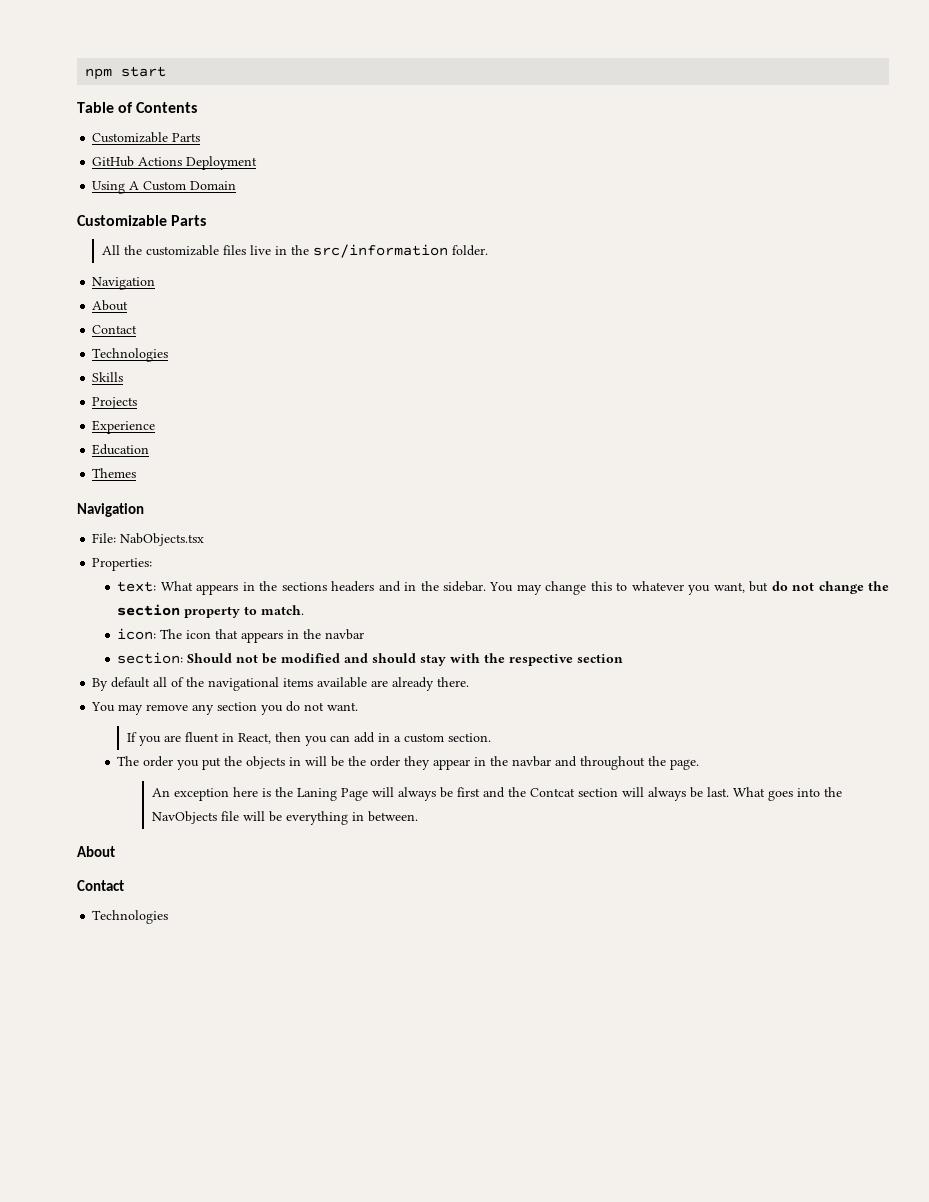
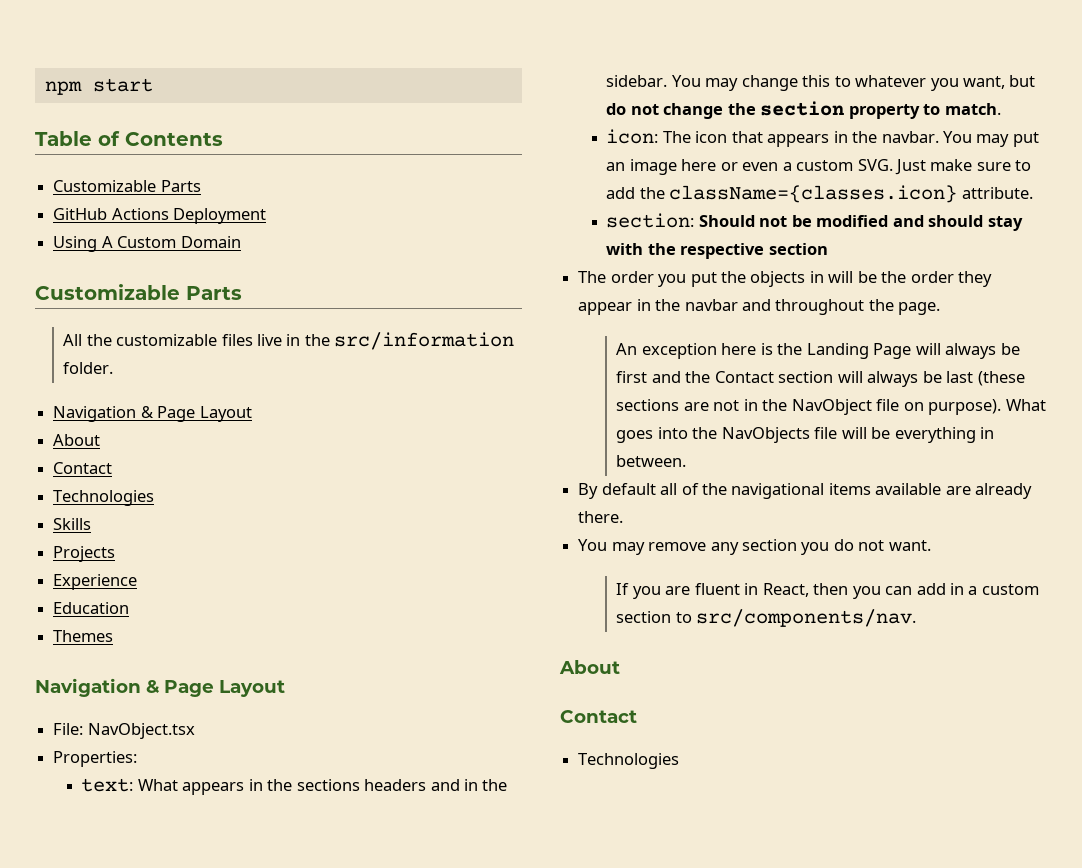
(156, 283) none -> [140,406,252,422] & Page Layout
(144, 510) none -> [146,680,285,697] & Page Layout
[120,533,205,546] NabObjects.tsx -> [87,723,195,739] NavObject.tsx
[325,629,365,640] navbar -> [881,131,1039,147] [606,159,1032,175] [606,185,1033,203] navbar. You may put an image here or even a custom SVG. Just make sure to add the className={classes.icon} attribute.
(624, 658) none -> [578,271,993,287] [578,299,941,315] [616,343,1020,359] [616,371,1025,387] [616,399,1046,415] [616,427,995,443] [616,455,687,467] // The order you put the objects in will be the order they appear in the navbar and throughout the page. // An exception here is the Landing Page will always be first and the Contact section will always be last (these sections are not in the NavObject file on purpose). What goes into the NavObjects file will be everything in between.
[448,733,492,742] [117,756,700,770] [152,787,843,801] [152,811,419,825] section. // The order you put the objects in will be the order they appear in the navbar and throughout the page. // An exception here is the Laning Page will always be first and the Contcat section will always be last. What goes into the NavObjects file will be everything in between. -> [616,609,917,627] section to src/components/nav.

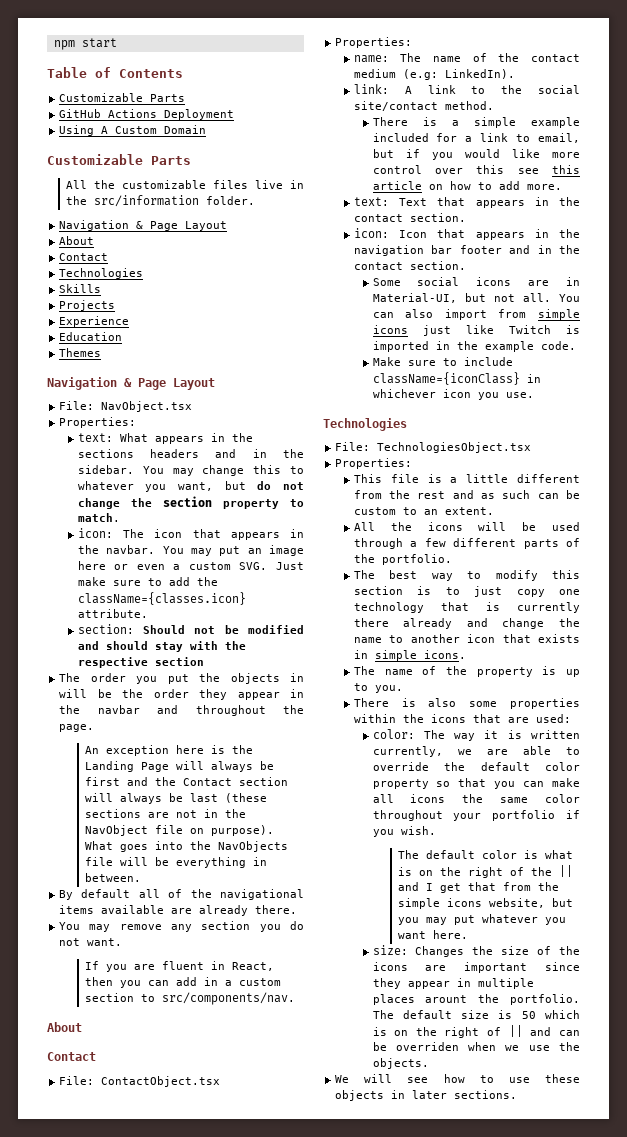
[578,753,680,769] Technologies -> [59,1076,221,1087] [335,37,413,48] [353,53,580,63] [353,69,515,80] [353,84,580,94] [353,101,494,111] [372,117,580,128] [372,133,580,143] [372,149,580,160] [372,165,580,174] [372,181,562,190] [353,197,580,208] [353,213,466,222] [353,228,580,240] [353,245,580,256] [353,261,466,270] [372,277,580,286] [372,293,580,303] [372,309,580,320] [372,325,580,336] [372,341,576,352] [372,357,513,366] [372,372,541,385] [372,389,534,400] [323,418,407,431] [335,442,532,453] [335,458,413,469] [353,474,580,483] [353,490,580,499] [353,507,494,515] [353,522,580,531] [353,538,580,549] [353,554,452,565] [353,570,580,581] [353,586,580,597] [353,602,580,613] [353,618,580,629] [353,634,580,643] [353,650,466,661] [353,666,580,677] [353,683,403,693] [353,698,580,709] [353,714,571,723] [372,729,580,741] [372,746,580,757] [372,762,580,771] [372,778,580,789] [372,794,580,803] [372,810,580,821] [372,826,436,837] [398,850,574,859] [398,865,574,878] [398,882,560,893] [398,898,574,909] [398,914,567,925] [398,930,469,939] [372,945,580,957] [372,962,580,973] [372,978,534,989] [372,994,580,1005] [372,1010,580,1019] [372,1025,580,1038] [372,1042,580,1051] [372,1058,429,1069] [335,1074,580,1083] [335,1090,518,1101] File: ContactObject.tsx // Properties: // name: The name of the contact medium (e.g: LinkedIn). // link: A link to the social site/contact method. // There is a simple example included for a link to email, but if you would like more control over this see this article on how to add more. // text: Text that appears in the contact section. // icon: Icon that appears in the navigation bar footer and in the contact section. // Some social icons are in Material-UI, but not all. You can also import from simple icons just like Twitch is imported in the example code. // Make sure to include className={iconClass} in whichever icon you use. // Technologies // File: TechnologiesObject.tsx // Properties: // This file is a little different from the rest and as such can be custom to an extent. // All the icons will be used through a few different parts of the portfolio. // The best way to modify this section is to just copy one technology that is currently there already and change the name to another icon that exists in simple icons. // The name of the property is up to you. // There is also some properties within the icons that are used: // color: The way it is written currently, we are able to override the default color property so that you can make all icons the same color throughout your portfolio if you wish. // The default color is what is on the right of the || and I get that from the simple icons website, but you may put whatever you want here. // size: Changes the size of the icons are important since they appear in multiple places arount the portfolio. The default size is 50 which is on the right of || and can be overriden when we use the objects. // We will see how to use these objects in later sections.

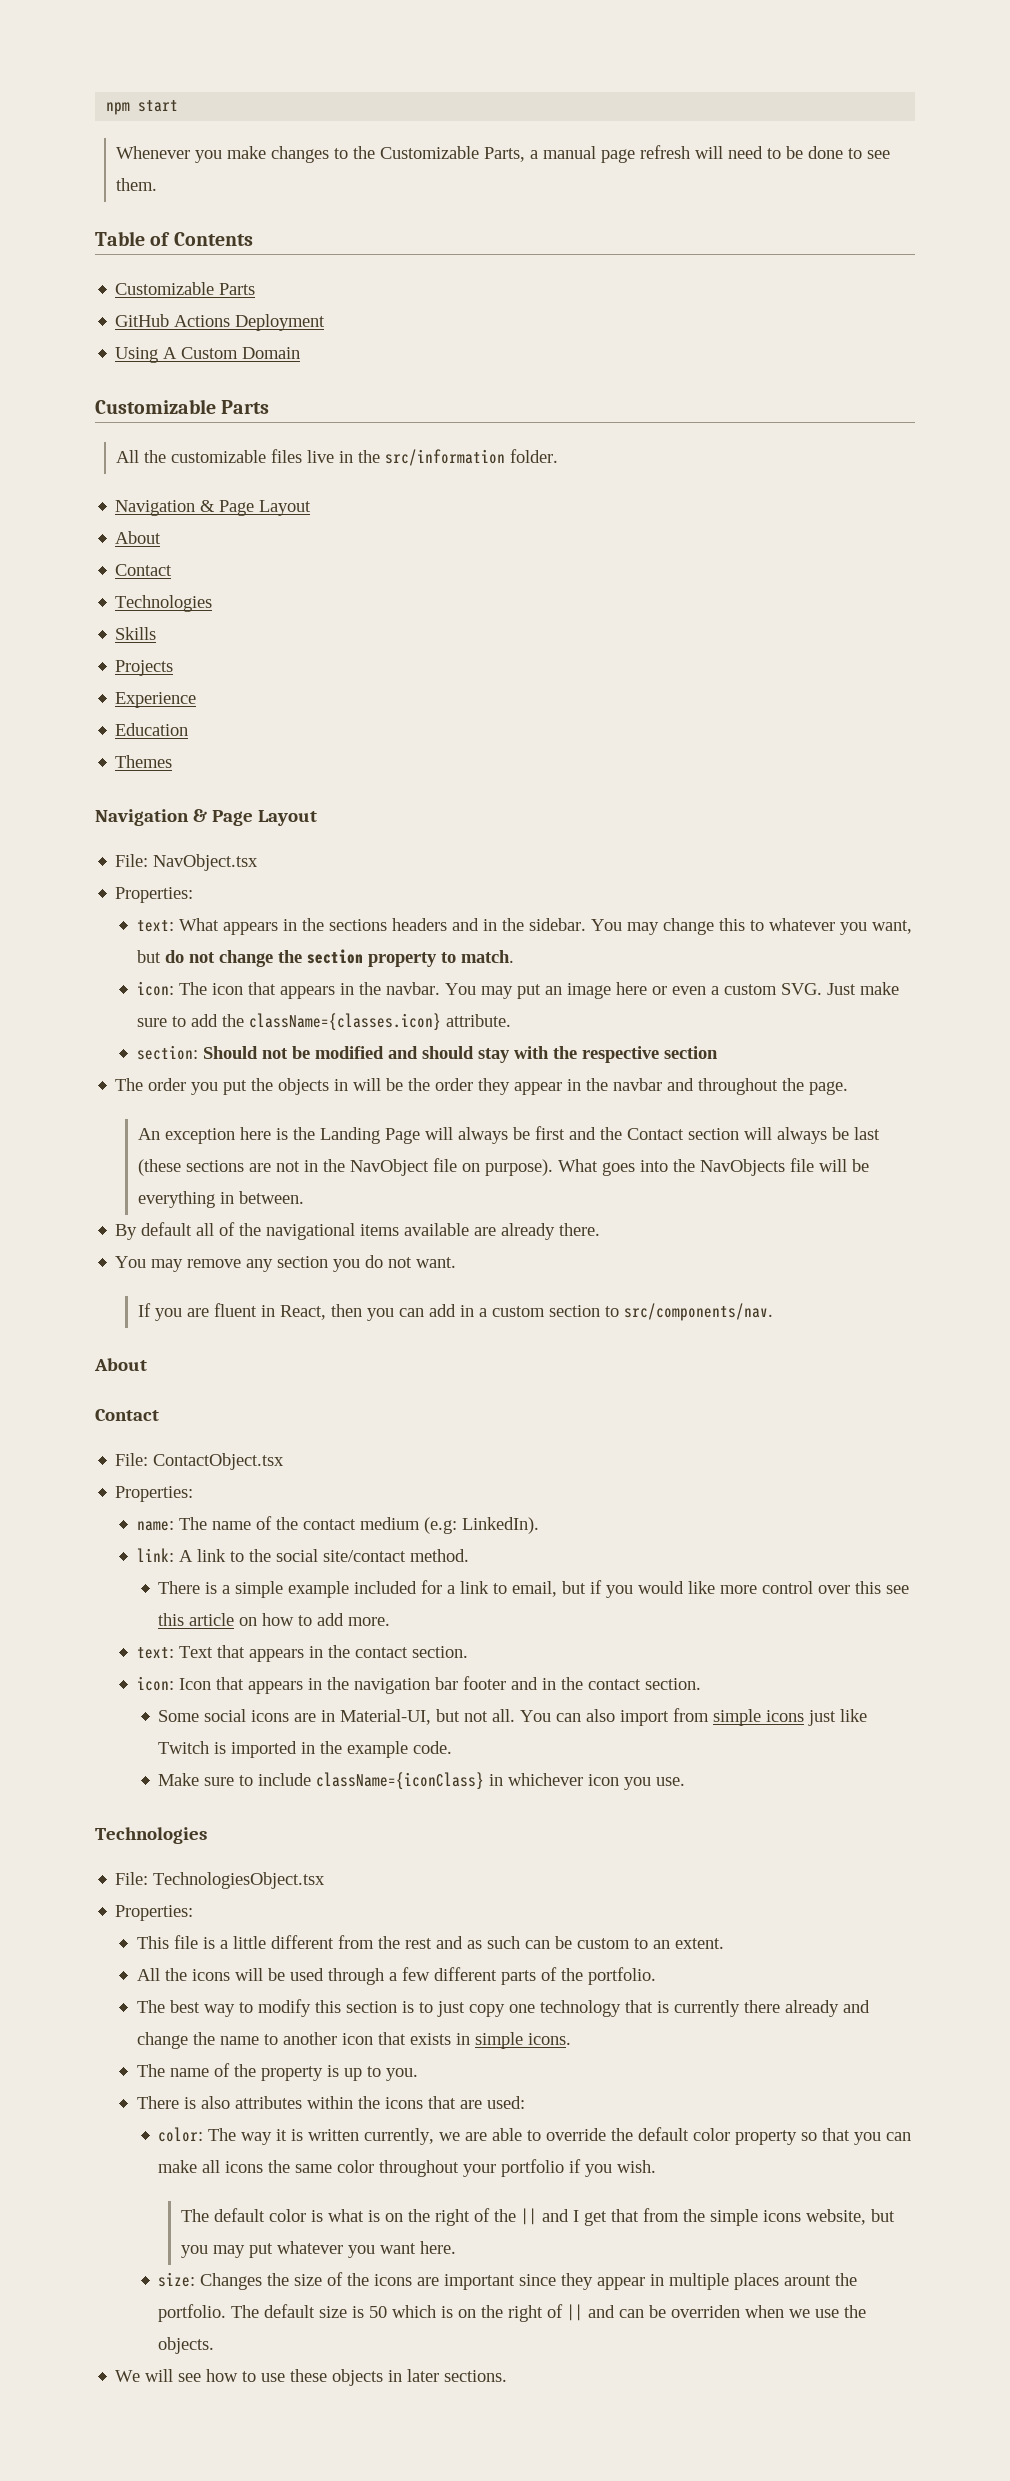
(117, 43) none -> [116,145,891,163] [116,178,158,191] // Whenever you make changes to the Customizable Parts, a manual page refresh will need to be done to see them.
[469,698,580,709] some properties -> [234,2096,302,2109] attributes

